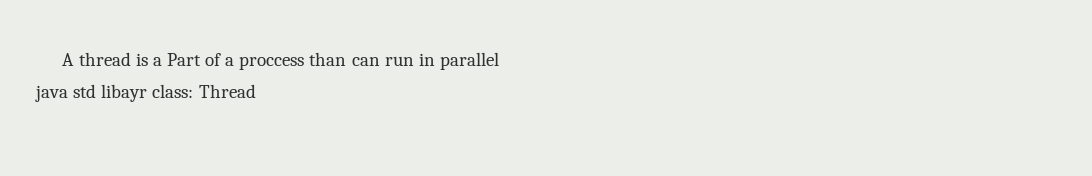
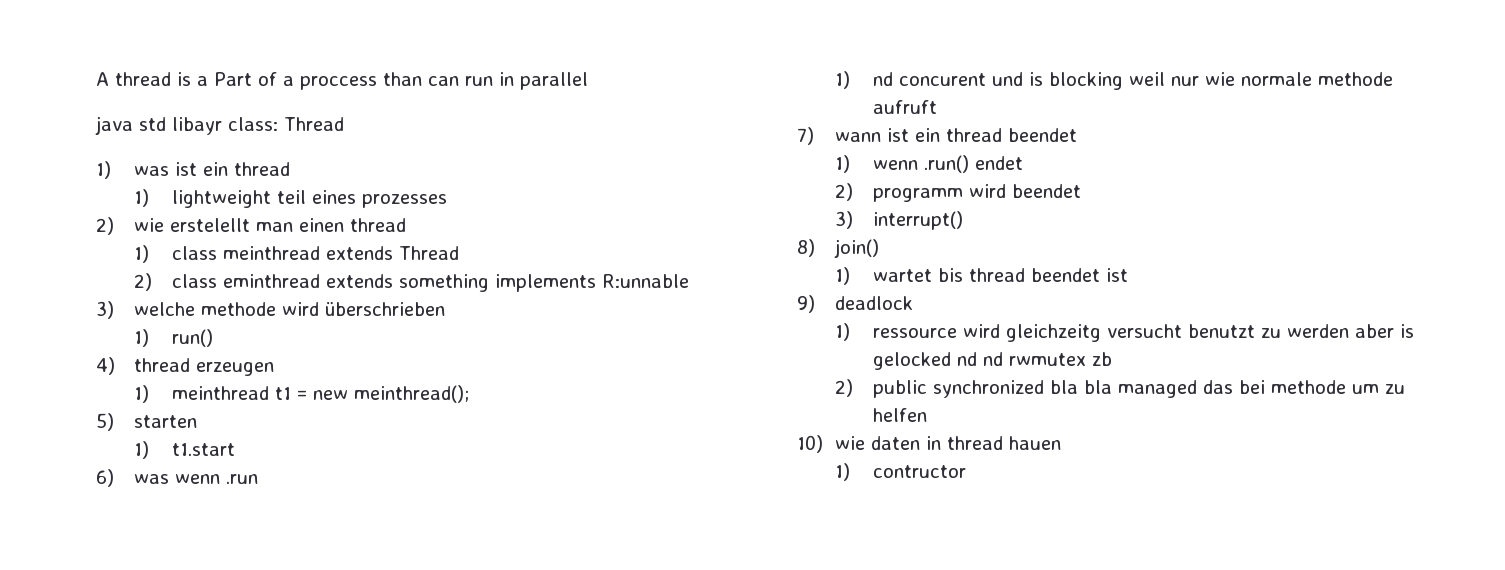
(256, 91) none -> [96,161,291,179] [134,189,448,208] [96,217,407,235] [134,245,460,263] [134,273,690,292] [96,301,446,319] [134,329,214,347] [96,357,275,376] [134,385,470,403] [96,413,198,431] [134,441,236,459] [96,469,259,487] [835,71,1394,90] [873,100,938,114] [797,127,1078,145] [835,155,1024,173] [835,183,1082,202] [835,211,964,230] [797,239,880,258] [835,267,1129,285] [797,295,914,313] [835,323,1415,342] [873,352,1113,370] [835,379,1406,398] [873,408,928,422] [797,435,1062,453] [835,463,967,481] // 1) was ist ein thread // 1) lightweight teil eines prozesses // 2) wie erstelellt man einen thread // 1) class meinthread extends Thread // 2) class eminthread extends something implements R:unnable // 3) welche methode wird überschrieben // 1) run() // 4) thread erzeugen // 1) meinthread t1 = new meinthread(); // 5) starten // 1) t1.start // 6) was wenn .run // 1) nd concurent und is blocking weil nur wie normale methode aufruft // 7) wann ist ein thread beendet // 1) wenn .run() endet // 2) programm wird beendet // 3) interrupt() // 8) join() // 1) wartet bis thread beendet ist // 9) deadlock // 1) ressource wird gleichzeitg versucht benutzt zu werden aber is gelocked nd nd rwmutex zb // 2) public synchronized bla bla managed das bei methode um zu helfen // 10) wie daten in thread hauen // 1) contructor

